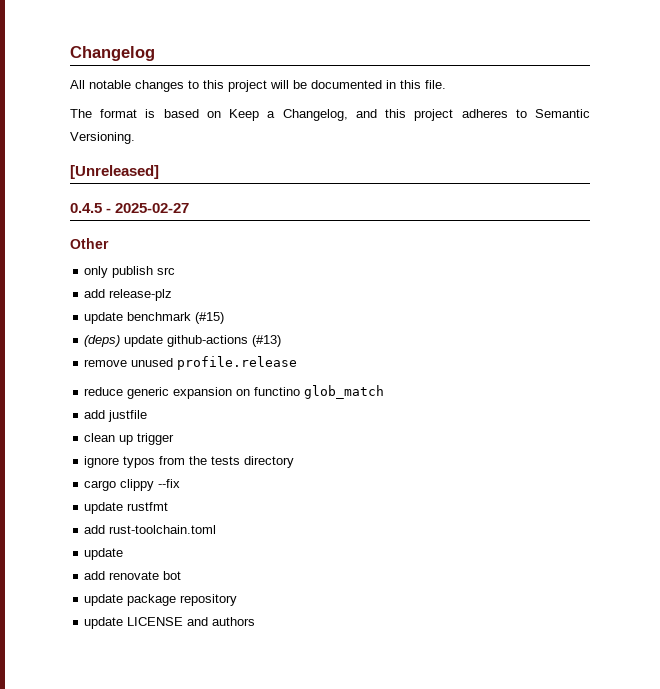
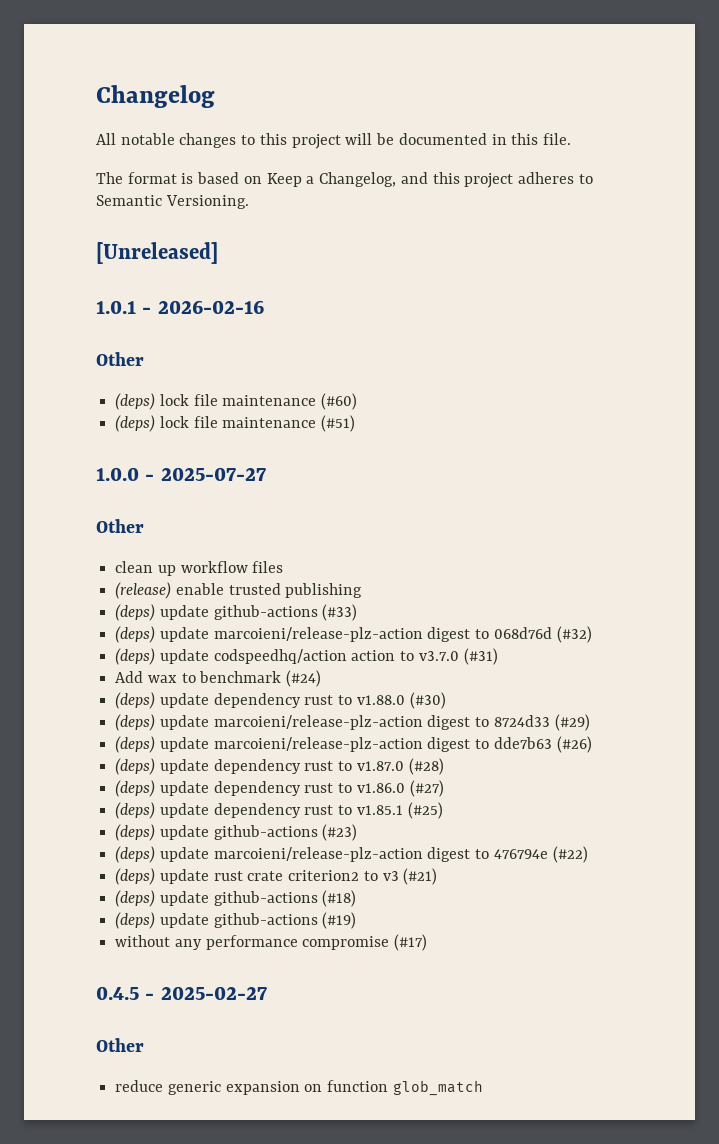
[70,203,190,213] [70,238,109,249] [84,266,176,278] [84,289,173,301] [84,312,225,324] [84,335,282,347] [84,356,298,370] 0.4.5 - 2025-02-27 // Other // only publish src // add release-plz // update benchmark (#15) // (deps) update github-actions (#13) // remove unused profile.release -> [96,300,264,314] [96,352,144,366] [115,393,358,410] [115,415,356,432] [96,467,266,481] [96,519,144,533] [115,561,284,576] [115,582,363,599] [115,604,358,621] [115,626,592,643] [115,648,498,665] [115,670,322,687] [115,692,446,709] [115,714,590,731] [115,736,592,753] [115,758,444,775] [115,780,444,797] [115,802,443,819] [115,824,358,841] [115,846,588,863] [115,868,438,885] [115,890,357,907] [115,912,357,929] [115,934,428,951] [96,986,267,1000] [96,1038,144,1052] 1.0.1 - 2026-02-16 // Other // (deps) lock file maintenance (#60) // (deps) lock file maintenance (#51) // 1.0.0 - 2025-07-27 // Other // clean up workflow files // (release) enable trusted publishing // (deps) update github-actions (#33) // (deps) update marcoieni/release-plz-action digest to 068d76d (#32) // (deps) update codspeedhq/action action to v3.7.0 (#31) // Add wax to benchmark (#24) // (deps) update dependency rust to v1.88.0 (#30) // (deps) update marcoieni/release-plz-action digest to 8724d33 (#29) // (deps) update marcoieni/release-plz-action digest to dde7b63 (#26) // (deps) update dependency rust to v1.87.0 (#28) // (deps) update dependency rust to v1.86.0 (#27) // (deps) update dependency rust to v1.85.1 (#25) // (deps) update github-actions (#23) // (deps) update marcoieni/release-plz-action digest to 476794e (#22) // (deps) update rust crate criterion2 to v3 (#21) // (deps) update github-actions (#18) // (deps) update github-actions (#19) // without any performance compromise (#17) // 0.4.5 - 2025-02-27 // Other
[254,387,301,396] functino -> [327,1080,389,1092] function
[84,410,148,422] [84,433,175,445] [84,456,295,468] [84,479,181,491] [84,502,169,514] [84,525,217,534] [84,548,124,560] [84,571,182,580] [84,594,238,606] [84,617,256,629] // add justfile // clean up trigger // ignore typos from the tests directory // cargo clippy --fix // update rustfmt // add rust-toolchain.toml // update // add renovate bot // update package repository // update LICENSE and authors -> (483, 1088) none

